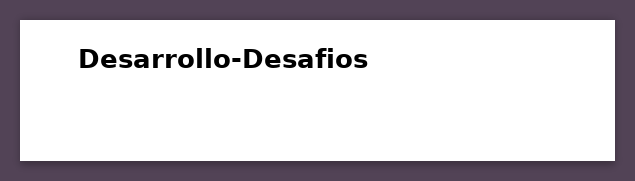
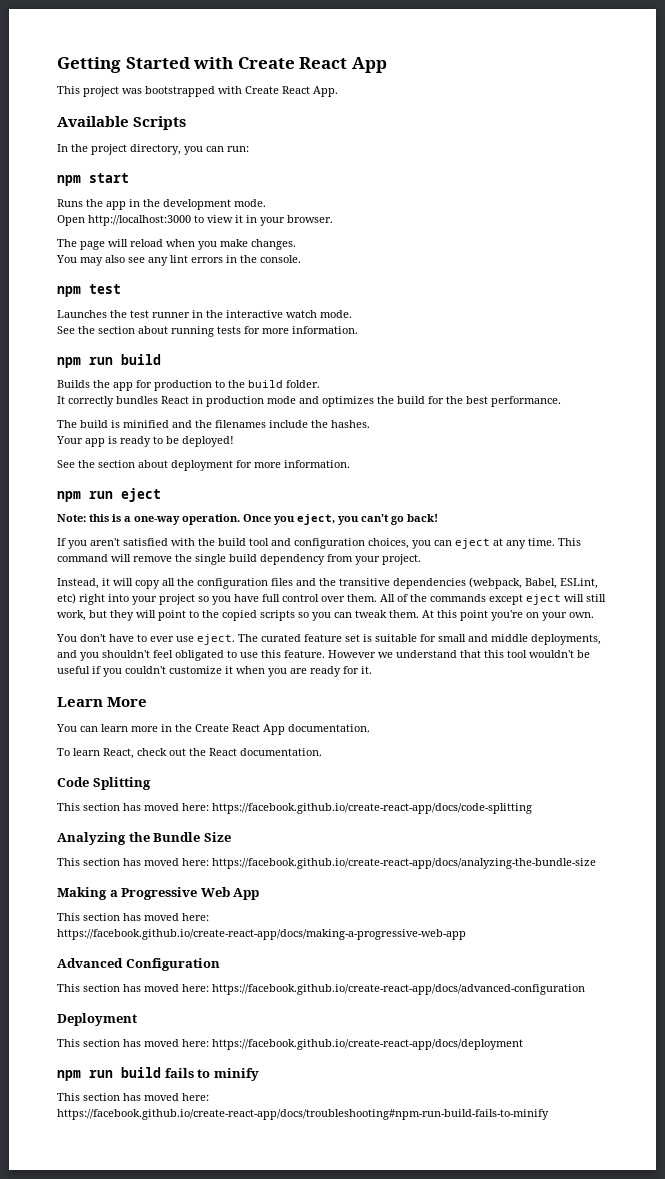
[78,48,368,68] Desarrollo-Desafios -> [57,57,387,73] [57,86,338,97] [57,116,187,130] [57,144,249,155] [57,173,129,186] [57,199,266,210] [57,215,333,226] [57,239,296,250] [56,255,301,266] [57,284,121,297] [57,310,352,318] [57,326,358,337] [57,354,161,368] [57,380,320,391] [57,396,561,407] [57,420,370,428] [56,436,234,447] [57,460,350,471] [57,488,161,502] [57,514,438,525] [57,538,581,549] [57,554,421,565] [57,577,598,589] [57,593,606,605] [57,610,594,621] [56,634,601,645] [57,650,590,661] [57,666,372,677] [57,697,148,707] [56,724,370,735] [57,748,322,759] [57,777,151,790] [57,803,532,814] [57,832,231,845] [57,858,596,869] [57,887,260,900] [57,913,209,921] [57,929,466,940] [57,958,220,971] [57,984,585,995] [57,1013,137,1026] [57,1039,523,1050] [57,1067,259,1081] [57,1093,209,1101] [57,1109,549,1120] Getting Started with Create React App // This project was bootstrapped with Create React App. // Available Scripts // In the project directory, you can run: // npm start // Runs the app in the development mode. // Open http://localhost:3000 to view it in your browser. // The page will reload when you make changes. // You may also see any lint errors in the console. // npm test // Launches the test runner in the interactive watch mode. // See the section about running tests for more information. // npm run build // Builds the app for production to the build folder. // It correctly bundles React in production mode and optimizes the build for the best performance. // The build is minified and the filenames include the hashes. // Your app is ready to be deployed! // See the section about deployment for more information. // npm run eject // Note: this is a one-way operation. Once you eject, you can't go back! // If you aren't satisfied with the build tool and configuration choices, you can eject at any time. This command will remove the single build dependency from your project. // Instead, it will copy all the configuration files and the transitive dependencies (webpack, Babel, ESLint, etc) right into your project so you have full control over them. All of the commands except eject will still work, but they will point to the copied scripts so you can tweak them. At this point you're on your own. // You don't have to ever use eject. The curated feature set is suitable for small and middle deployments, and you shouldn't feel obligated to use this feature. However we understand that this tool wouldn't be useful if you couldn't customize it when you are ready for it. // Learn More // You can learn more in the Create React App documentation. // To learn React, check out the React documentation. // Code Splitting // This section has moved here: https://facebook.github.io/create-react-app/docs/code-splitting // Analyzing the Bundle Size // This section has moved here: https://facebook.github.io/create-react-app/docs/analyzing-the-bundle-size // Making a Progressive Web App // This section has moved here: https://facebook.github.io/create-react-app/docs/making-a-progressive-web-app // Advanced Configuration // This section has moved here: https://facebook.github.io/create-react-app/docs/advanced-configuration // Deployment // This section has moved here: https://facebook.github.io/create-react-app/docs/deployment // npm run build fails to minify // This section has moved here: https://facebook.github.io/create-react-app/docs/troubleshooting#npm-run-build-fails-to-minify

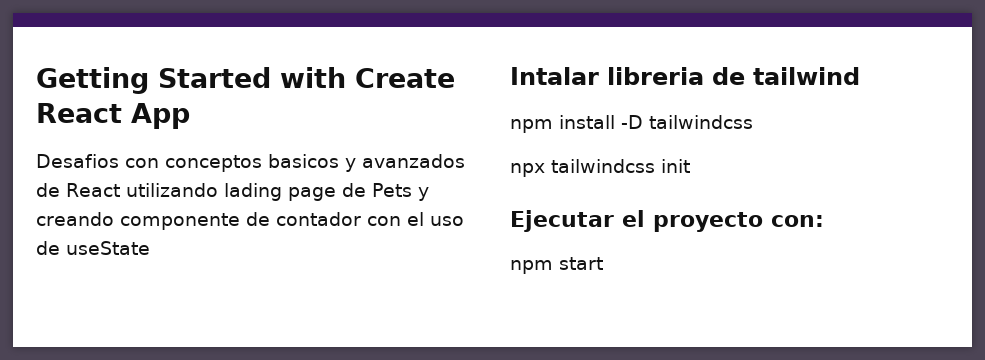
[57,86,338,97] [57,116,187,130] [57,144,249,155] [57,173,129,186] [57,199,266,210] [57,215,333,226] [57,239,296,250] [56,255,301,266] [57,284,121,297] [57,310,352,318] [57,326,358,337] [57,354,161,368] [57,380,320,391] [57,396,561,407] [57,420,370,428] [56,436,234,447] [57,460,350,471] [57,488,161,502] [57,514,438,525] [57,538,581,549] [57,554,421,565] [57,577,598,589] [57,593,606,605] [57,610,594,621] [56,634,601,645] [57,650,590,661] [57,666,372,677] [57,697,148,707] [56,724,370,735] [57,748,322,759] [57,777,151,790] [57,803,532,814] [57,832,231,845] [57,858,596,869] [57,887,260,900] [57,913,209,921] [57,929,466,940] [57,958,220,971] [57,984,585,995] [57,1013,137,1026] [57,1039,523,1050] [57,1067,259,1081] [57,1093,209,1101] [57,1109,549,1120] This project was bootstrapped with Create React App. // Available Scripts // In the project directory, you can run: // npm start // Runs the app in the development mode. // Open http://localhost:3000 to view it in your browser. // The page will reload when you make changes. // You may also see any lint errors in the console. // npm test // Launches the test runner in the interactive watch mode. // See the section about running tests for more information. // npm run build // Builds the app for production to the build folder. // It correctly bundles React in production mode and optimizes the build for the best performance. // The build is minified and the filenames include the hashes. // Your app is ready to be deployed! // See the section about deployment for more information. // npm run eject // Note: this is a one-way operation. Once you eject, you can't go back! // If you aren't satisfied with the build tool and configuration choices, you can eject at any time. This command will remove the single build dependency from your project. // Instead, it will copy all the configuration files and the transitive dependencies (webpack, Babel, ESLint, etc) right into your project so you have full control over them. All of the commands except eject will still work, but they will point to the copied scripts so you can tweak them. At this point you're on your own. // You don't have to ever use eject. The curated feature set is suitable for small and middle deployments, and you shouldn't feel obligated to use this feature. However we understand that this tool wouldn't be useful if you couldn't customize it when you are ready for it. // Learn More // You can learn more in the Create React App documentation. // To learn React, check out the React documentation. // Code Splitting // This section has moved here: https://facebook.github.io/create-react-app/docs/code-splitting // Analyzing the Bundle Size // This section has moved here: https://facebook.github.io/create-react-app/docs/analyzing-the-bundle-size // Making a Progressive Web App // This section has moved here: https://facebook.github.io/create-react-app/docs/making-a-progressive-web-app // Advanced Configuration // This section has moved here: https://facebook.github.io/create-react-app/docs/advanced-configuration // Deployment // This section has moved here: https://facebook.github.io/create-react-app/docs/deployment // npm run build fails to minify // This section has moved here: https://facebook.github.io/create-react-app/docs/troubleshooting#npm-run-build-fails-to-minify -> [36,154,465,172] [36,183,429,201] [36,212,464,230] [36,241,150,255] [510,67,860,85] [510,115,753,133] [510,159,690,177] [510,210,824,232] [510,257,603,274] Desafios con conceptos basicos y avanzados de React utilizando lading page de Pets y creando componente de contador con el uso de useState // Intalar libreria de tailwind // npm install -D tailwindcss // npx tailwindcss init // Ejecutar el proyecto con: // npm start

